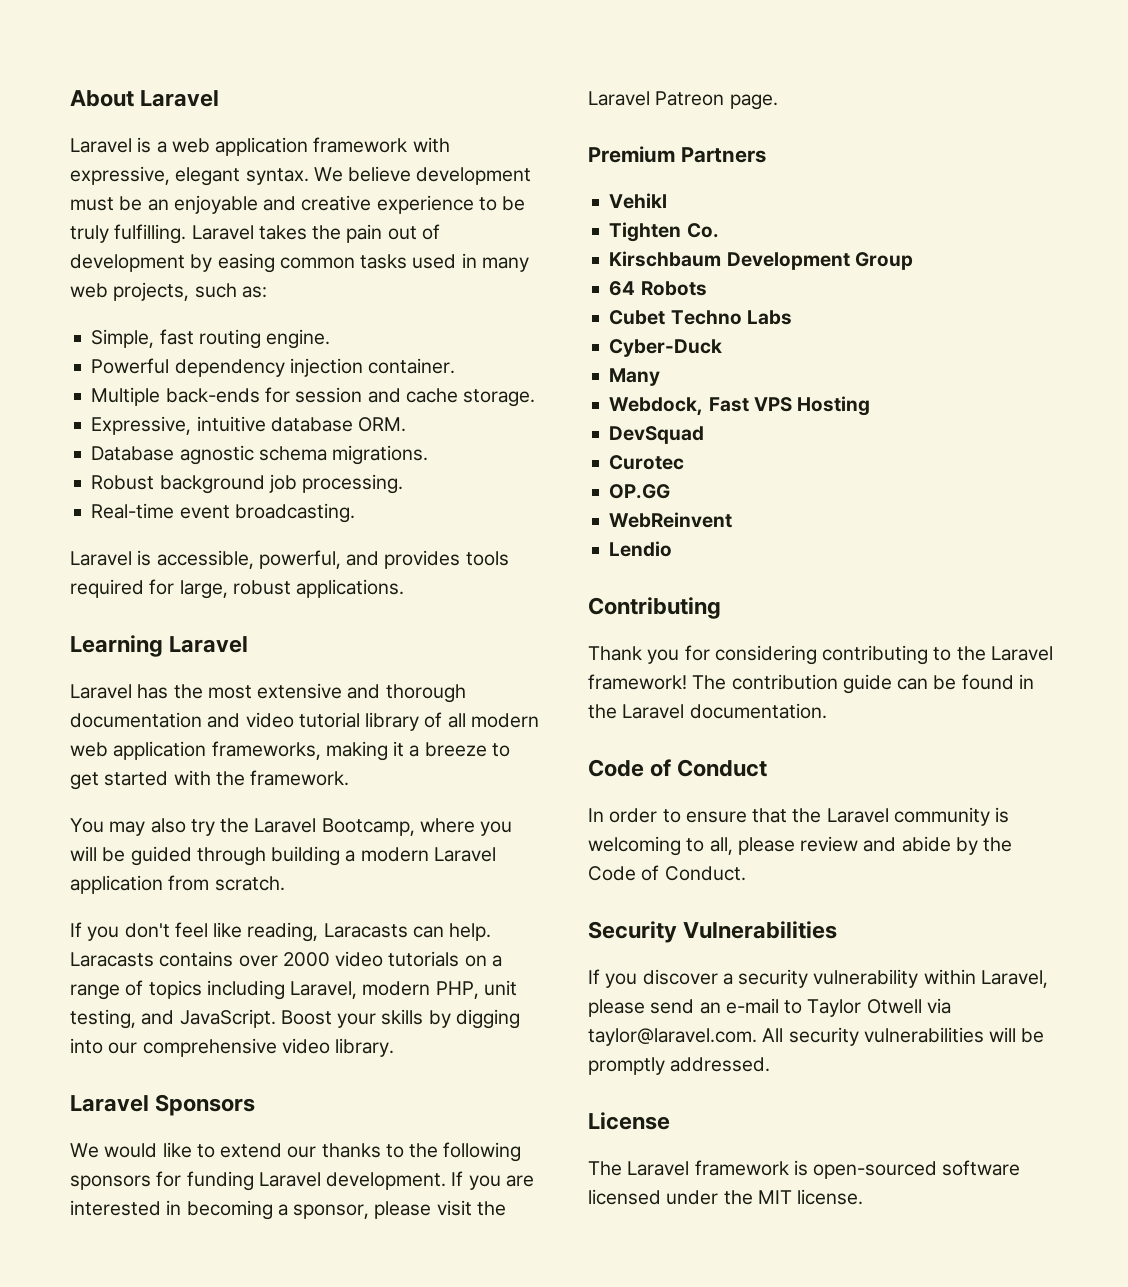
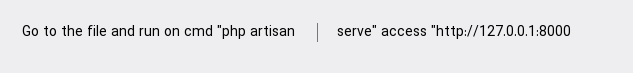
[70,90,220,107] [70,137,450,156] [70,166,532,186] [70,195,526,214] [70,224,440,244] [70,253,529,273] [70,282,267,301] [91,329,331,349] [91,358,456,377] [91,387,536,407] [91,416,407,435] [91,445,429,465] [91,474,404,494] [91,503,355,523] [70,550,509,569] [70,579,405,599] [70,635,249,657] [70,683,466,703] [70,712,539,731] [70,741,510,761] [70,770,350,790] [70,818,513,836] [70,846,496,866] [70,875,285,894] [70,922,492,942] [70,951,502,967] [70,980,517,1000] [70,1009,520,1029] [70,1038,395,1057] [70,1094,256,1116] [70,1142,522,1162] [70,1171,534,1191] [70,1200,506,1220] [588,91,778,110] [588,146,766,163] [609,193,668,209] [609,222,719,242] [609,251,913,270] [609,281,707,296] [609,310,792,325] [609,339,723,357] [609,368,661,386] [609,396,871,416] [609,426,705,444] [609,455,685,470] [609,484,671,499] [609,512,733,528] [609,541,673,557] [588,597,721,619] [588,645,1053,665] [588,674,1034,694] [588,703,827,719] [588,759,768,777] [588,807,1010,826] [588,836,1013,856] [588,865,746,881] [588,921,838,943] [588,969,1048,988] [588,998,951,1017] [588,1027,1045,1046] [588,1057,771,1075] [588,1112,670,1130] [588,1160,1021,1179] [588,1189,864,1205] About Laravel // Laravel is a web application framework with expressive, elegant syntax. We believe development must be an enjoyable and creative experience to be truly fulfilling. Laravel takes the pain out of development by easing common tasks used in many web projects, such as: // Simple, fast routing engine. // Powerful dependency injection container. // Multiple back-ends for session and cache storage. // Expressive, intuitive database ORM. // Database agnostic schema migrations. // Robust background job processing. // Real-time event broadcasting. // Laravel is accessible, powerful, and provides tools required for large, robust applications. // Learning Laravel // Laravel has the most extensive and thorough documentation and video tutorial library of all modern web application frameworks, making it a breeze to get started with the framework. // You may also try the Laravel Bootcamp, where you will be guided through building a modern Laravel application from scratch. // If you don't feel like reading, Laracasts can help. Laracasts contains over 2000 video tutorials on a range of topics including Laravel, modern PHP, unit testing, and JavaScript. Boost your skills by digging into our comprehensive video library. // Laravel Sponsors // We would like to extend our thanks to the following sponsors for funding Laravel development. If you are interested in becoming a sponsor, please visit the Laravel Patreon page. // Premium Partners // Vehikl // Tighten Co. // Kirschbaum Development Group // 64 Robots // Cubet Techno Labs // Cyber-Duck // Many // Webdock, Fast VPS Hosting // DevSquad // Curotec // OP.GG // WebReinvent // Lendio // Contributing // Thank you for considering contributing to the Laravel framework! The contribution guide can be found in the Laravel documentation. // Code of Conduct // In order to ensure that the Laravel community is welcoming to all, please review and abide by the Code of Conduct. // Security Vulnerabilities // If you discover a security vulnerability within Laravel, please send an e-mail to Taylor Otwell via taylor@laravel.com. All security vulnerabilities will be promptly addressed. // License // The Laravel framework is open-sourced software licensed under the MIT license. -> [22,25,571,39] Go to the file and run on cmd "php artisan serve" access "http://127.0.0.1:8000

